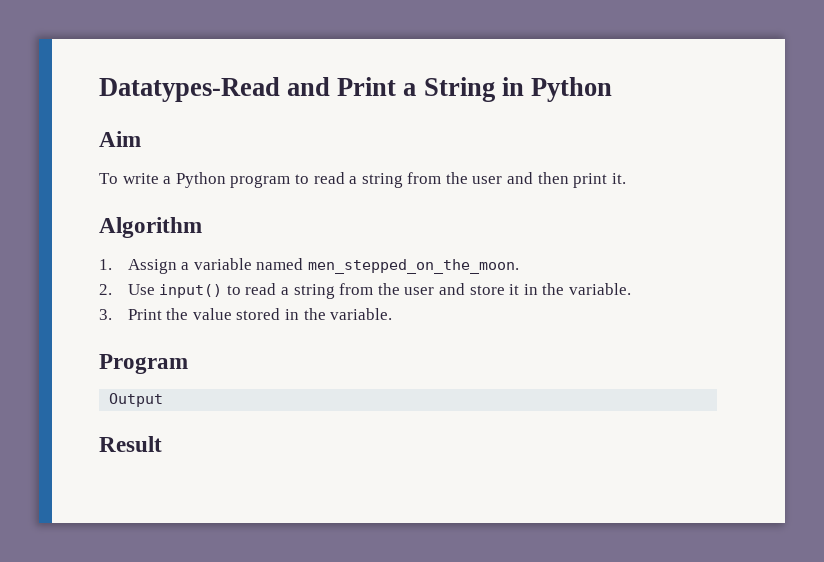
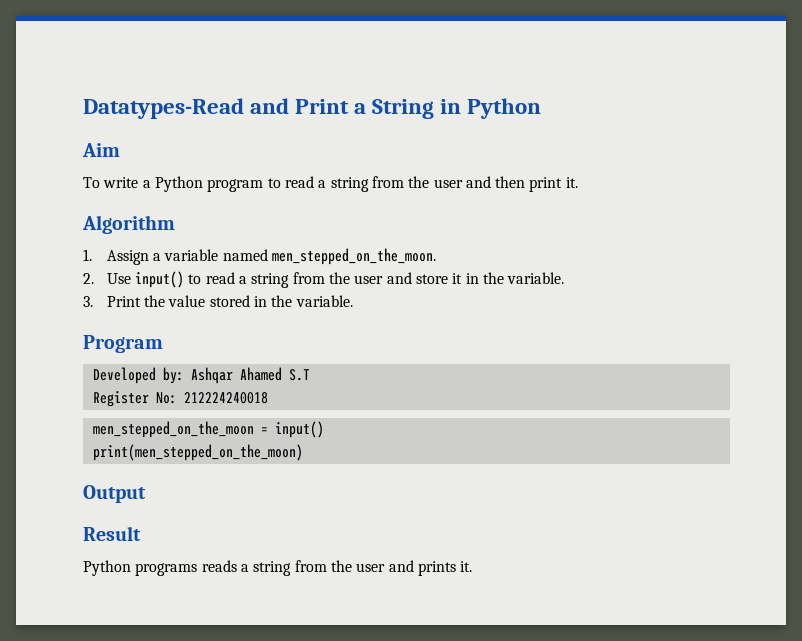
[109,393,164,407] [99,436,162,452] Output // Result -> [92,367,310,384] [92,391,268,407] [92,421,324,438] [92,444,303,461] [83,485,146,503] [83,526,141,541] [83,560,473,576] Developed by: Ashqar Ahamed S.T // Register No: 212224240018 // men_stepped_on_the_moon = input() // print(men_stepped_on_the_moon) // Output // Result // Python programs reads a string from the user and prints it.

